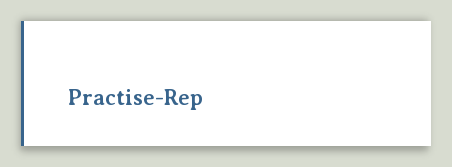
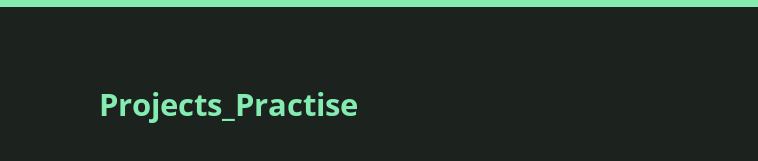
[68,89,203,110] Practise-Rep -> [99,92,358,123] Projects_Practise

